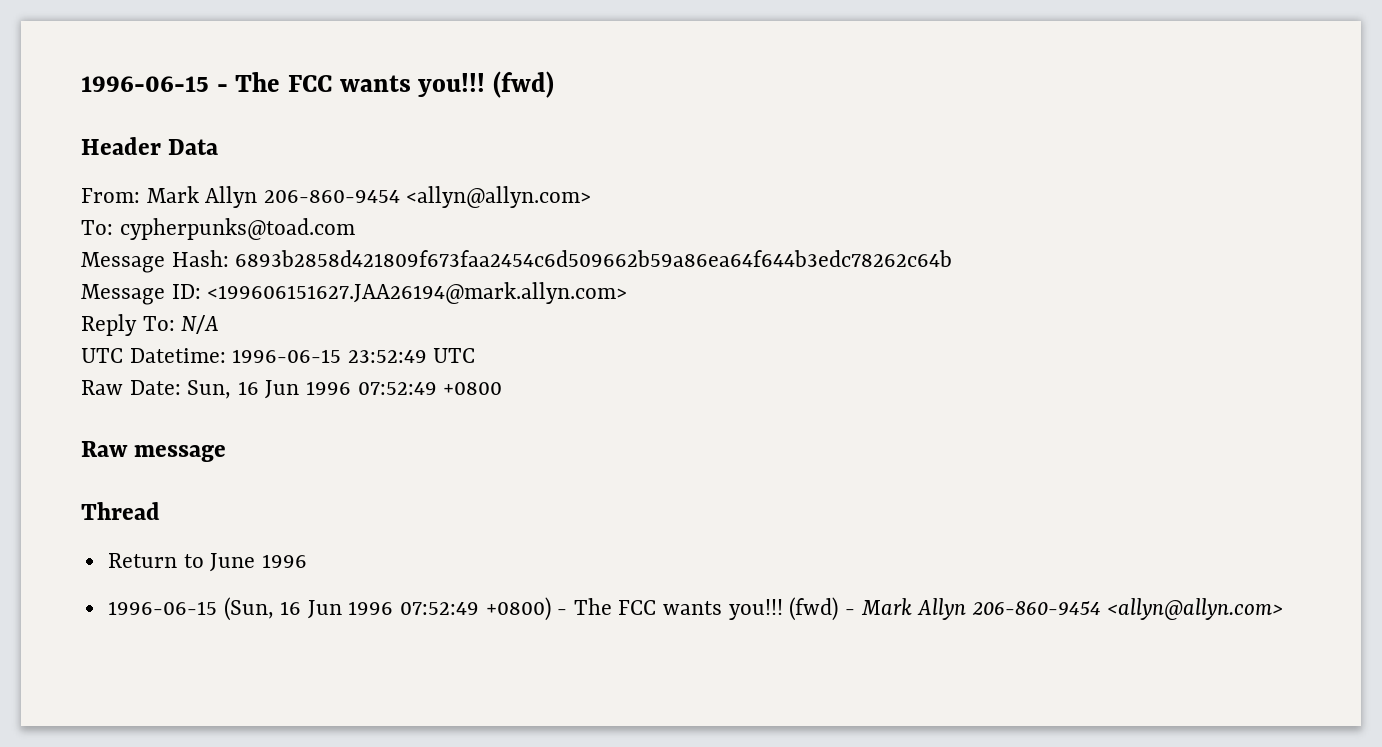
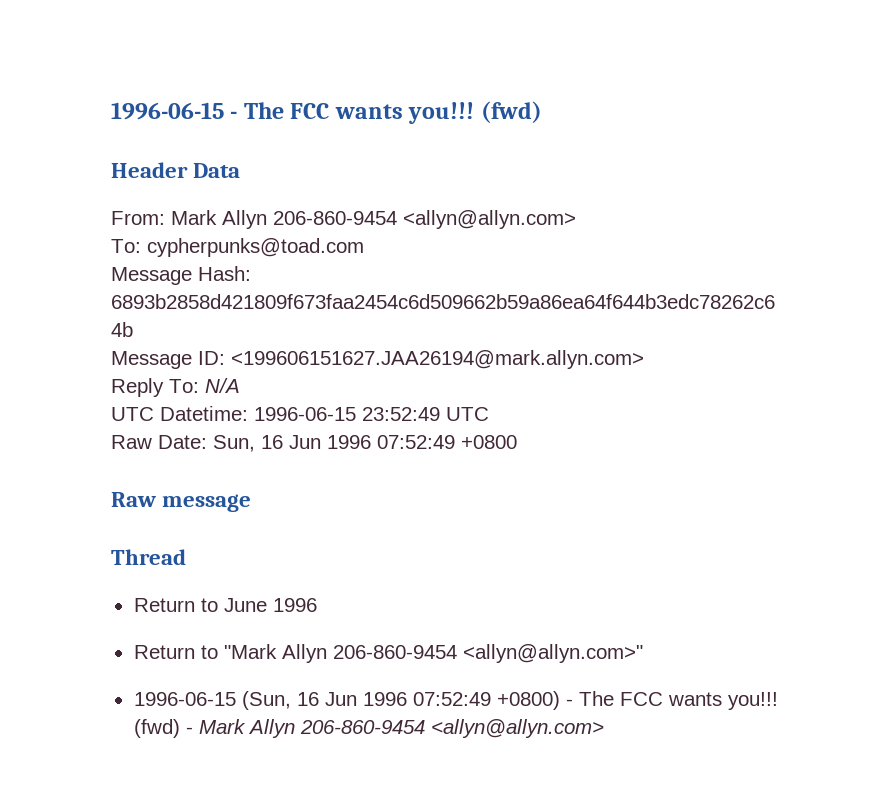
(307, 561) none -> [133,644,643,663] // Return to "Mark Allyn 206-860-9454 <allyn@allyn.com>"

